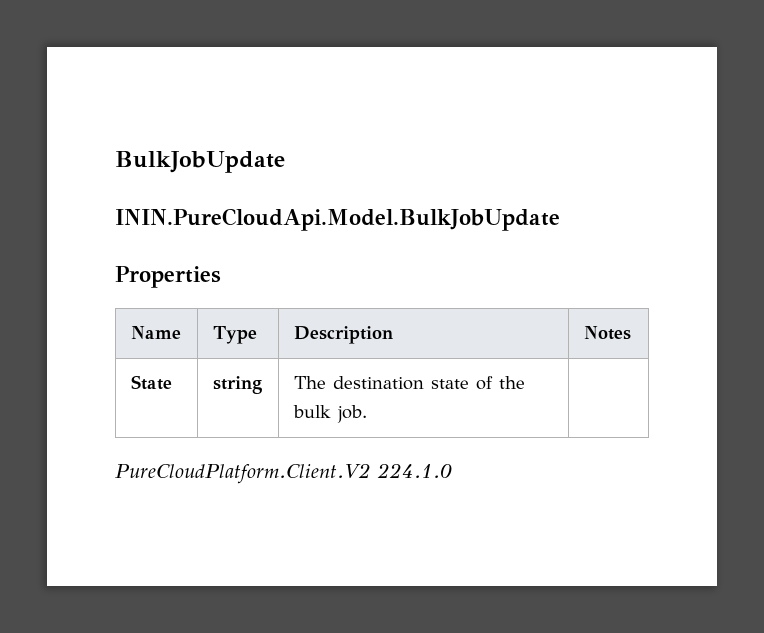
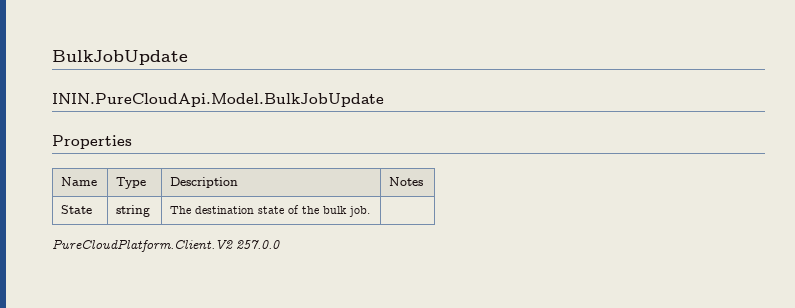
[377,463,452,478] 224.1.0 -> [236,240,280,249] 257.0.0

